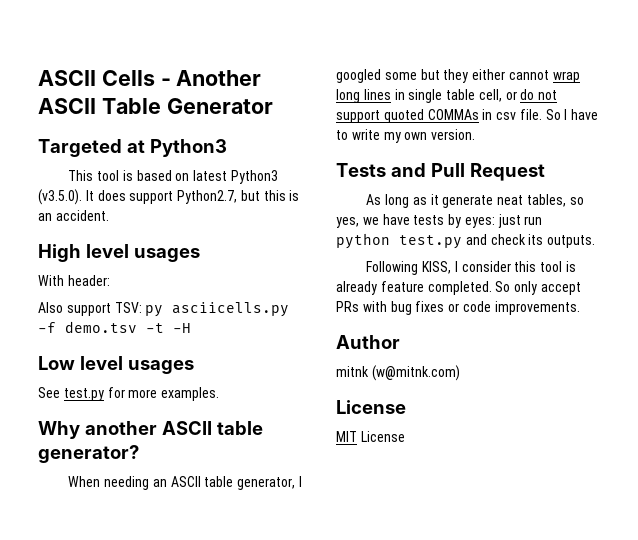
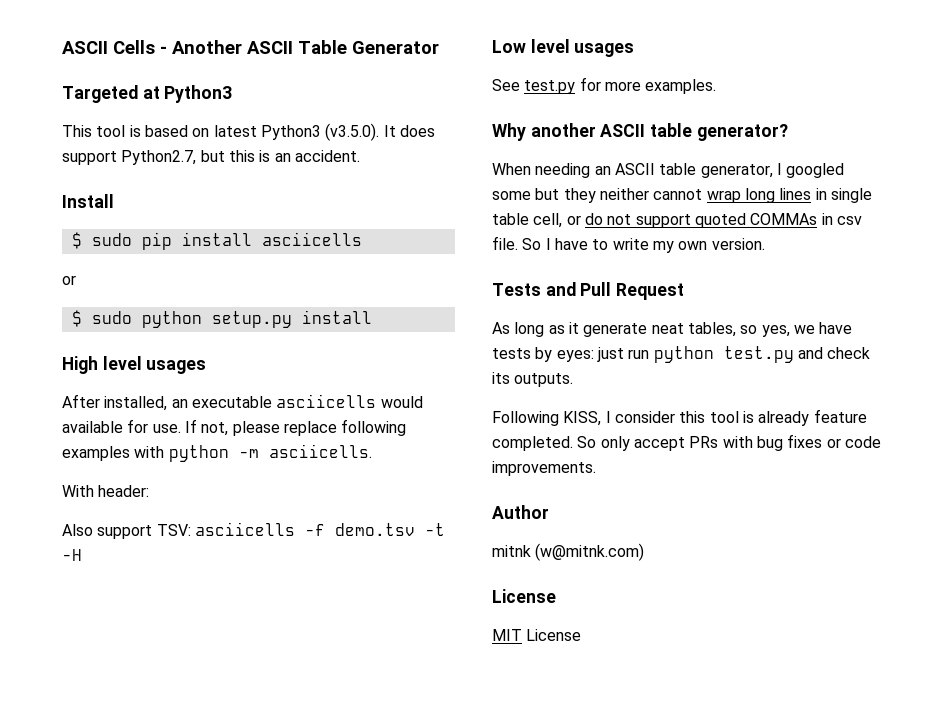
[38,244,200,262] High level usages -> [62,194,114,208] [71,232,362,250] [62,275,76,285] [71,310,372,328] [62,356,207,374] [62,394,423,411] [62,419,407,436] [62,444,372,462] Install // $ sudo pip install asciicells // or // $ sudo python setup.py install // High level usages // After installed, an executable asciicells would available for use. If not, please replace following examples with python -m asciicells.
[145,302,290,317] py asciicells.py -> [194,522,295,536] asciicells
[472,69,506,80] either -> [599,188,649,200] neither

